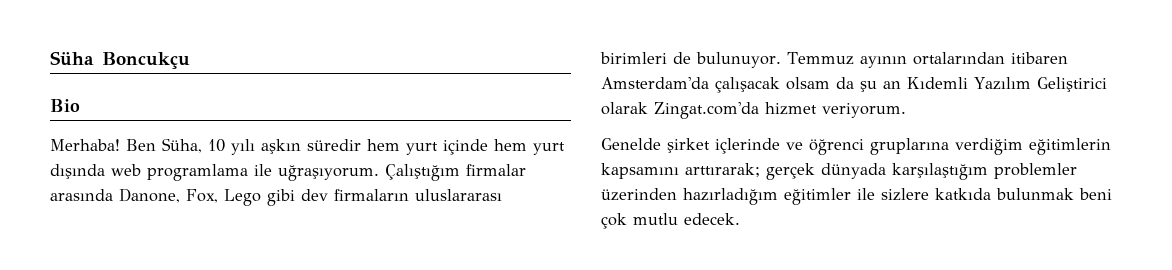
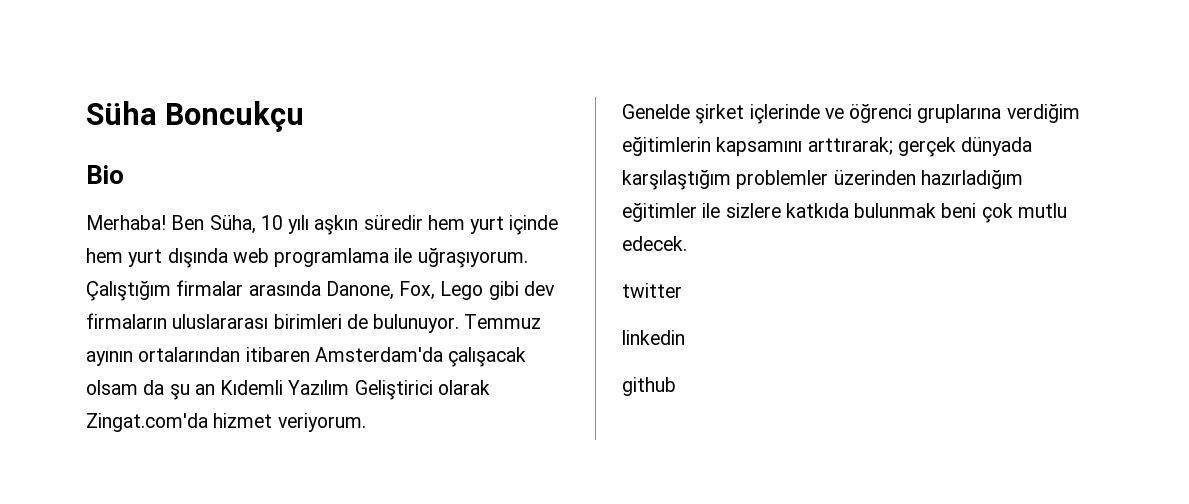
(740, 219) none -> [622,283,682,298] [622,330,685,345] [622,377,676,396] // twitter // linkedin // github

